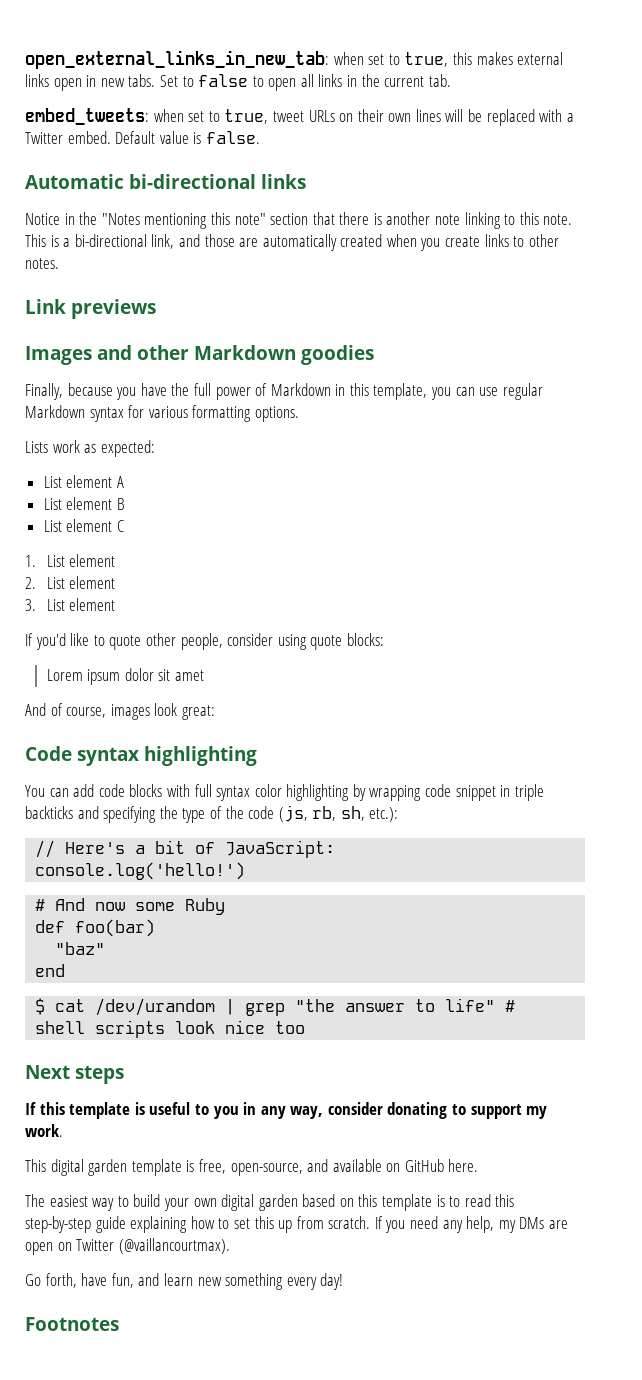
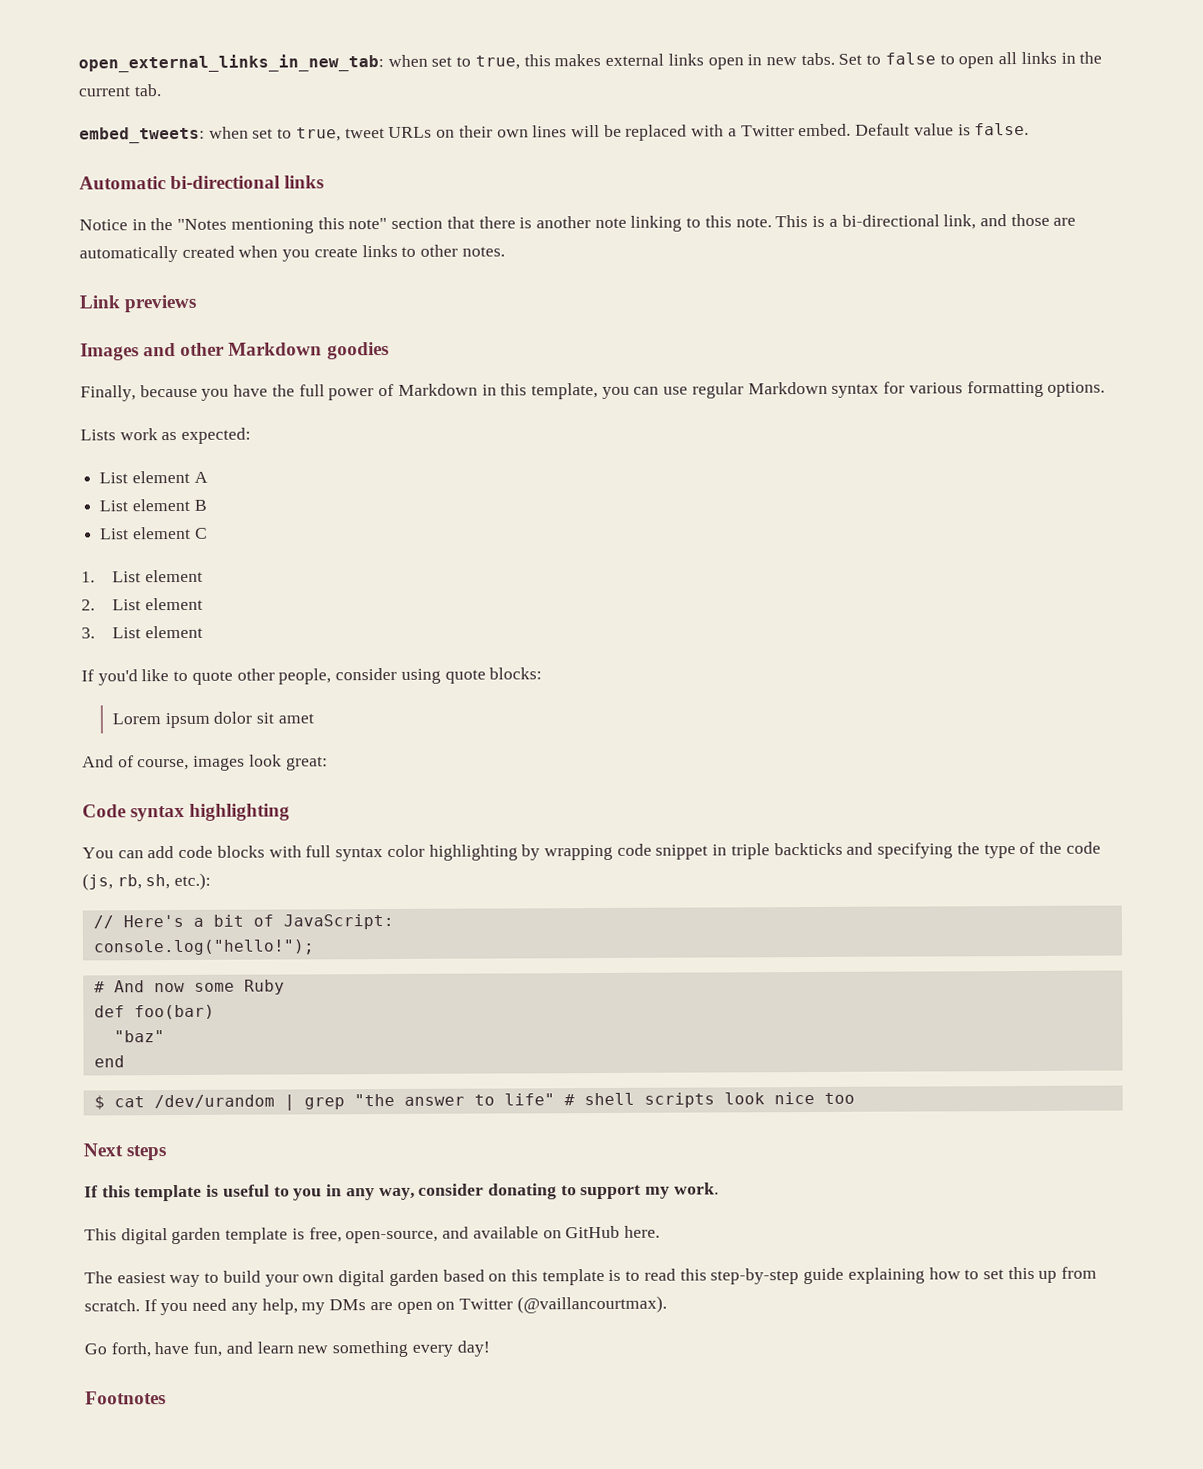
[35,862,246,880] console.log('hello!') -> [92,939,315,956] console.log("hello!");

